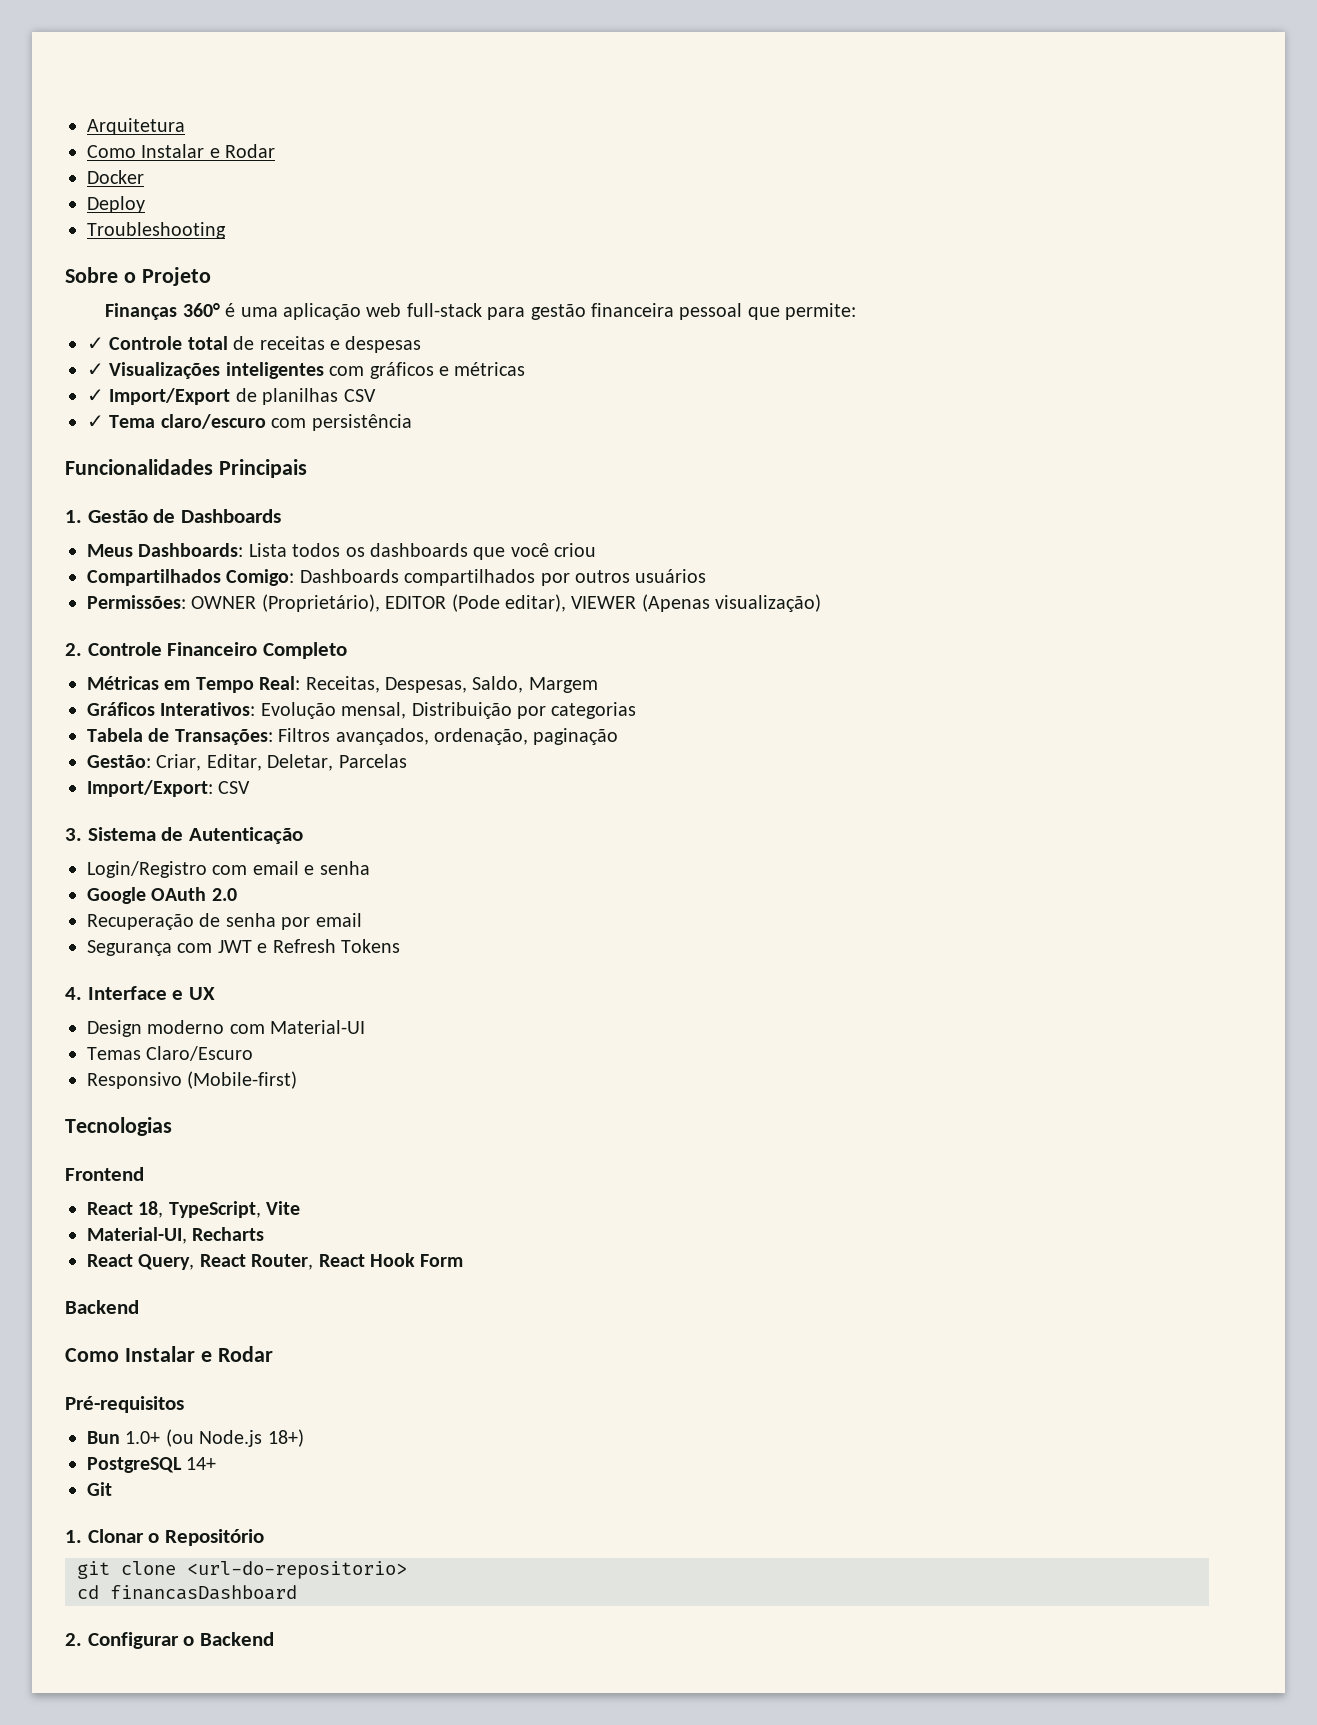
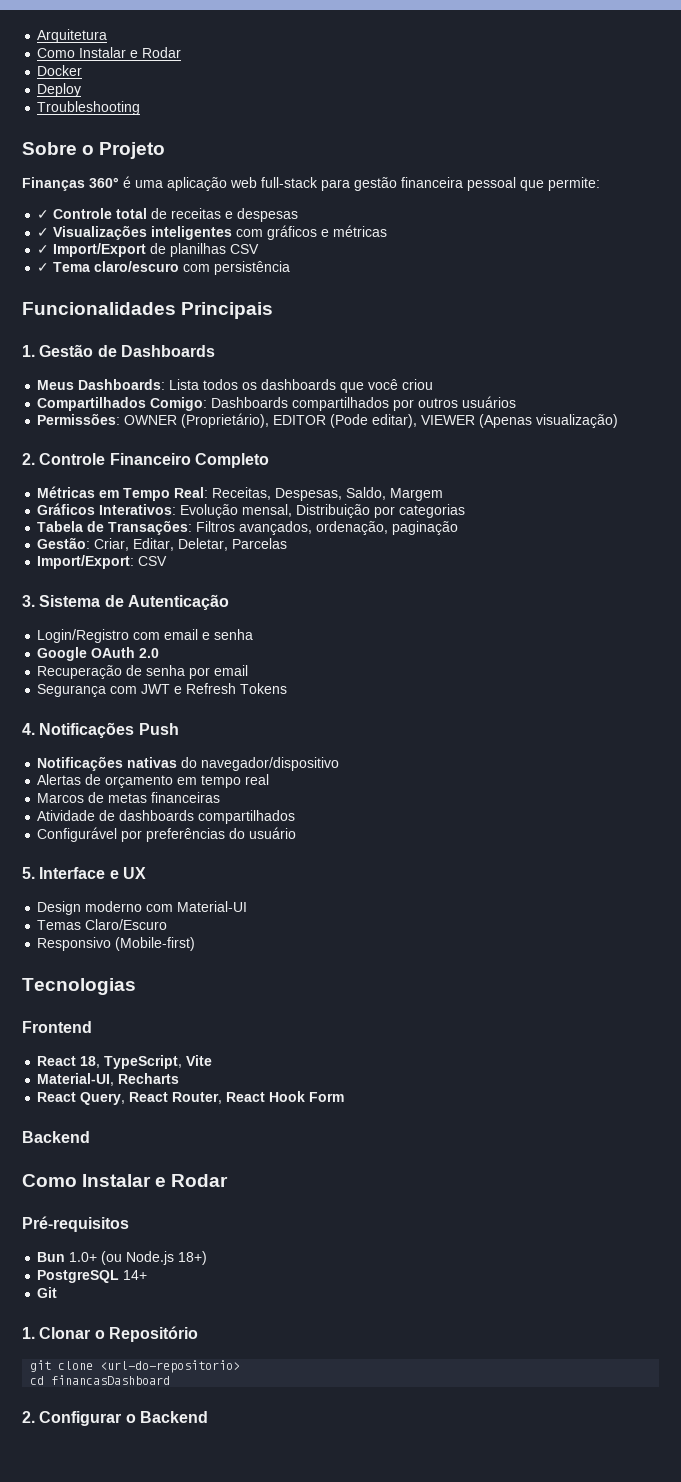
(82, 993) none -> [39,722,179,738] [37,756,340,771] [37,774,270,788] [37,792,221,803] [37,810,296,824] [37,827,297,842] [22,867,35,879] Notificações Push // Notificações nativas do navegador/dispositivo // Alertas de orçamento em tempo real // Marcos de metas financeiras // Atividade de dashboards compartilhados // Configurável por preferências do usuário // 5.

